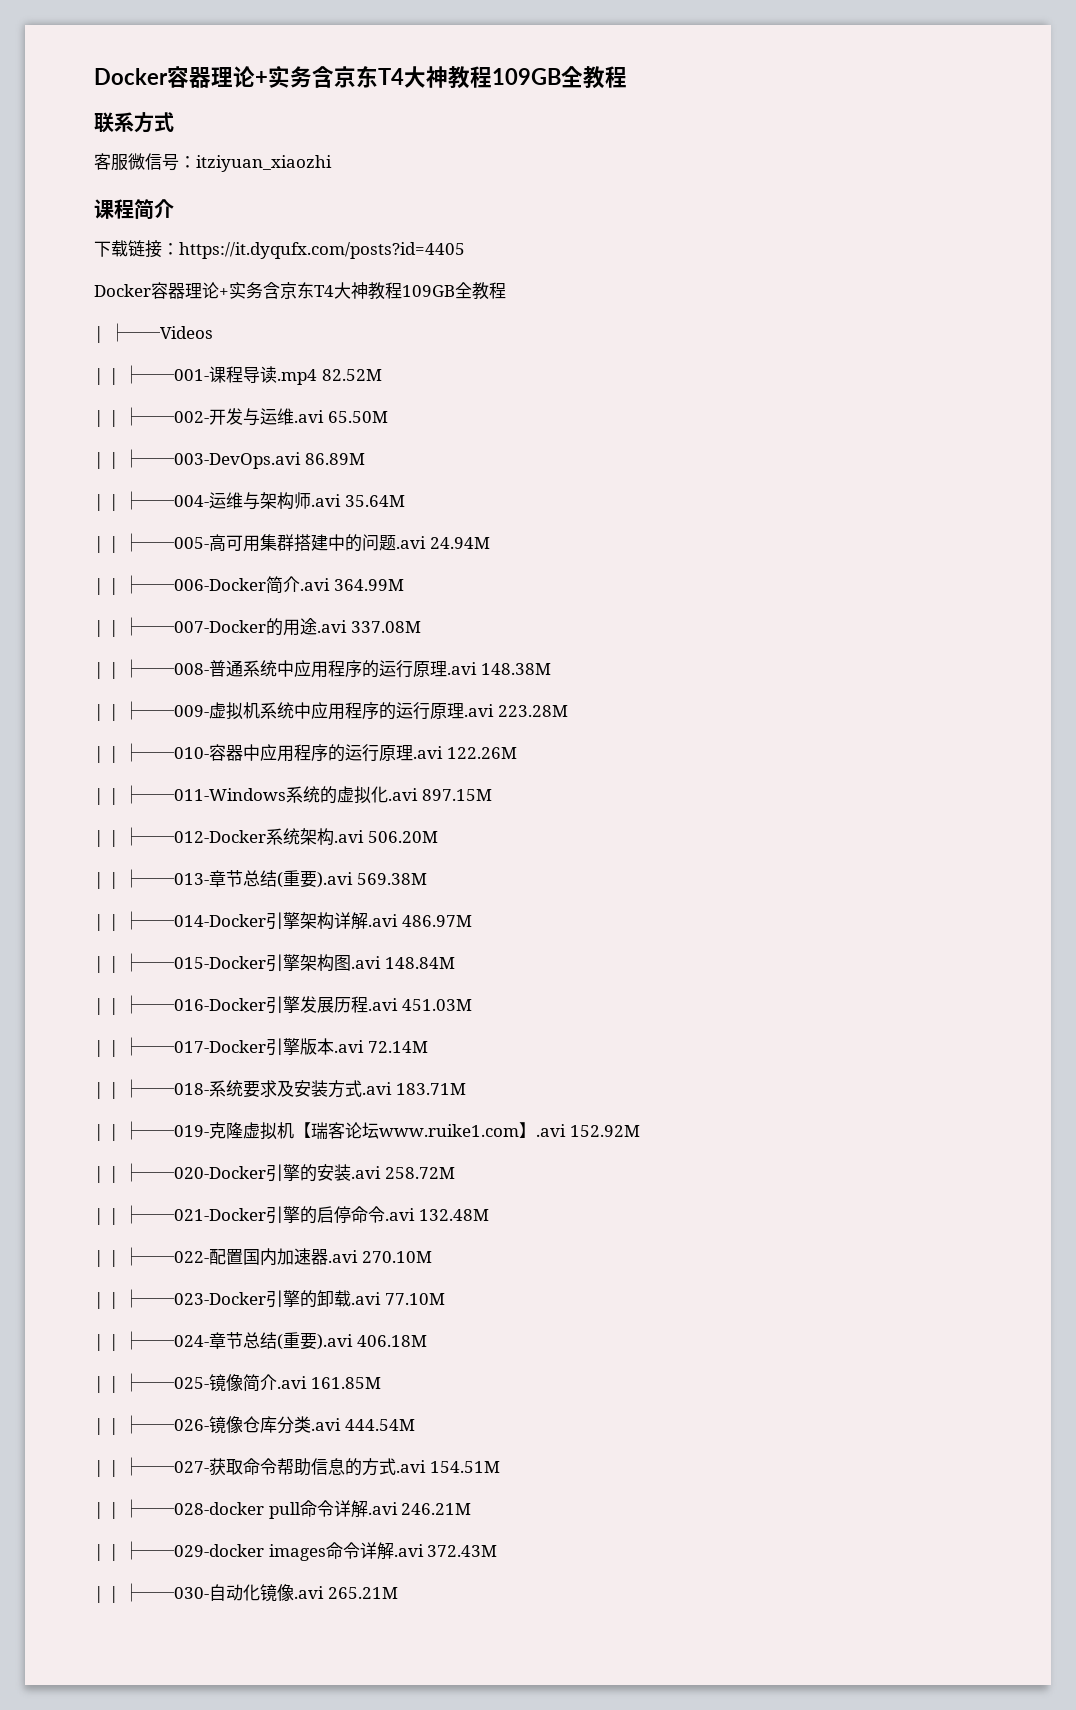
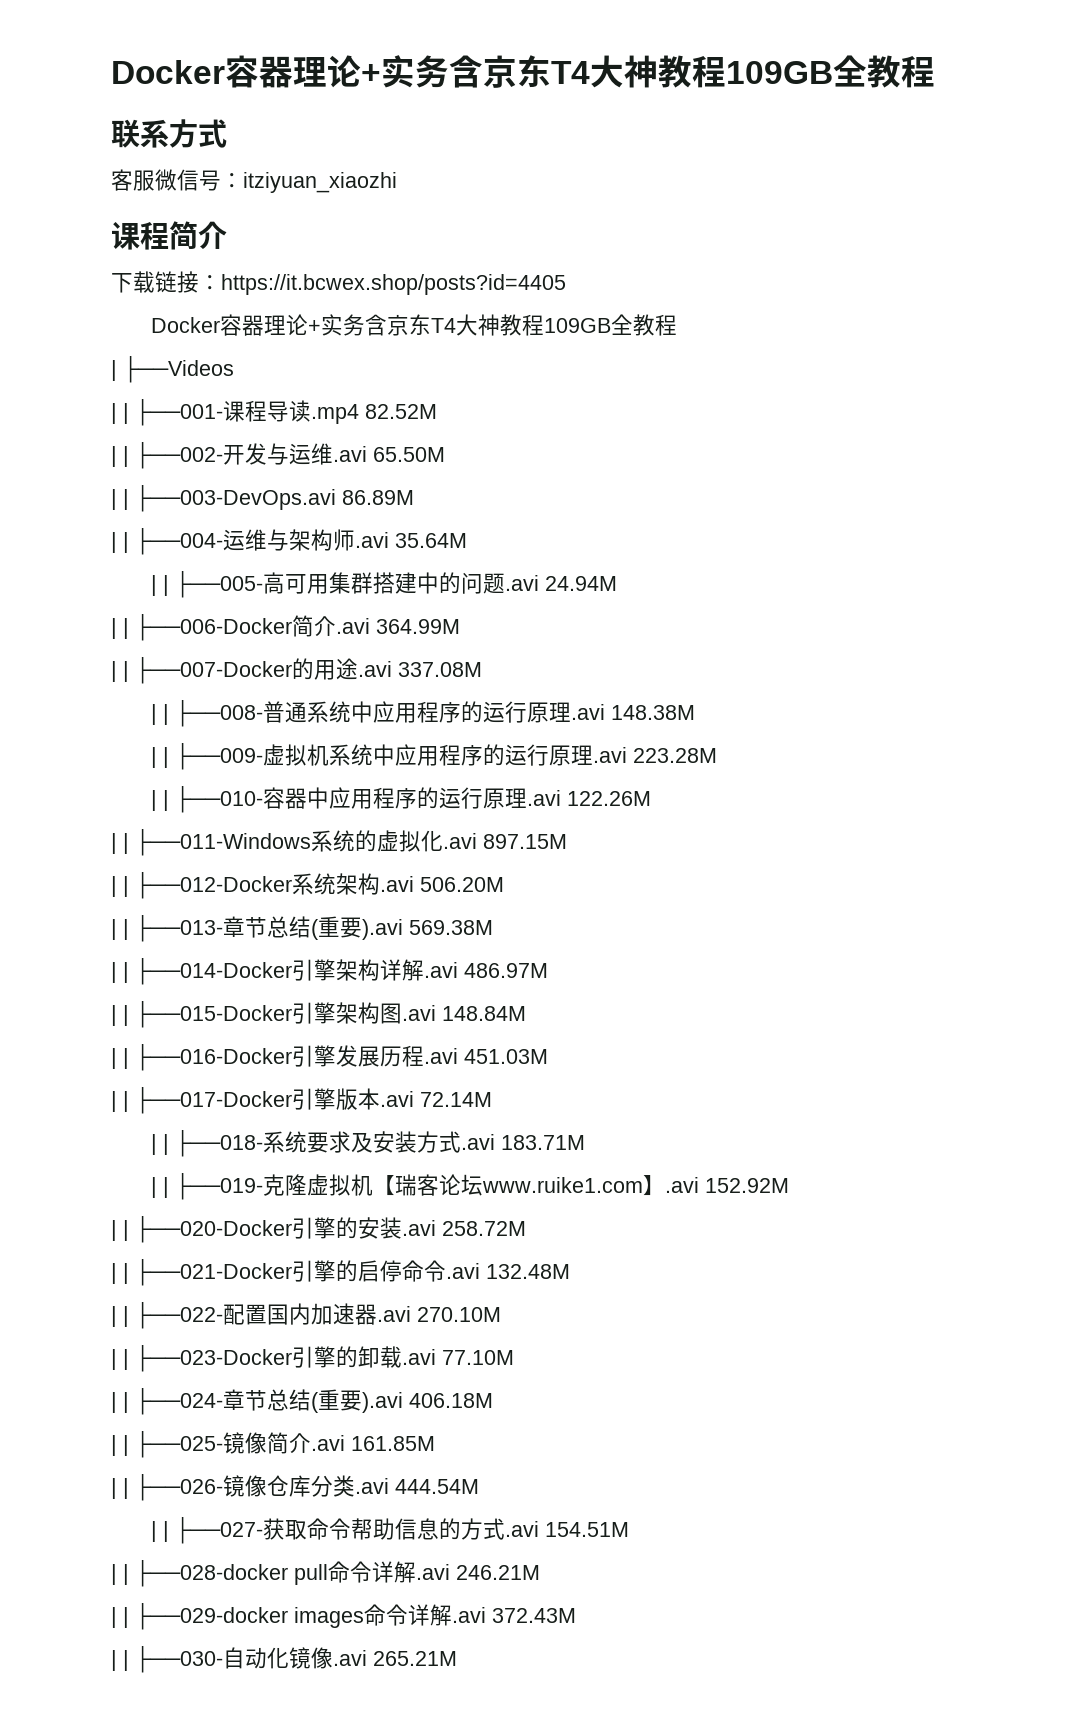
[179,242,465,259] https://it.dyqufx.com/posts?id=4405 -> [221,274,566,295] https://it.bcwex.shop/posts?id=4405

